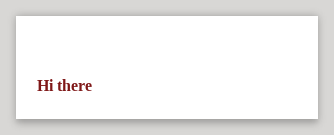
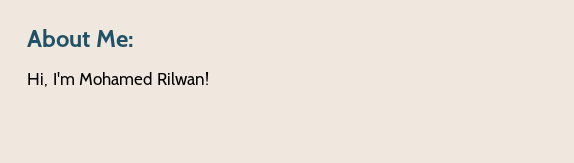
[37,79,93,91] Hi there -> [27,29,135,47] [27,72,209,87] About Me: // Hi, I'm Mohamed Rilwan!

